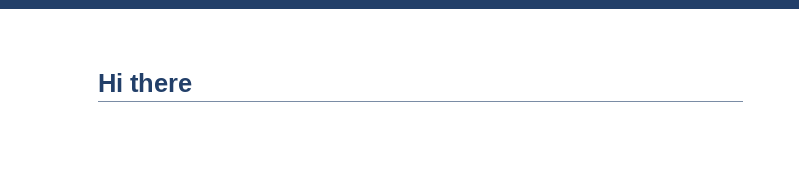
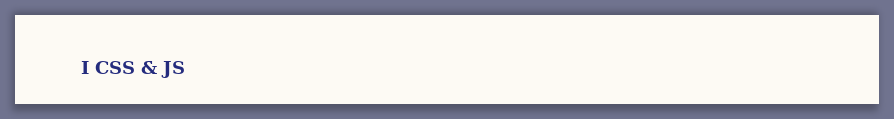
[98,73,192,92] Hi there -> [81,61,185,78] I CSS & JS

